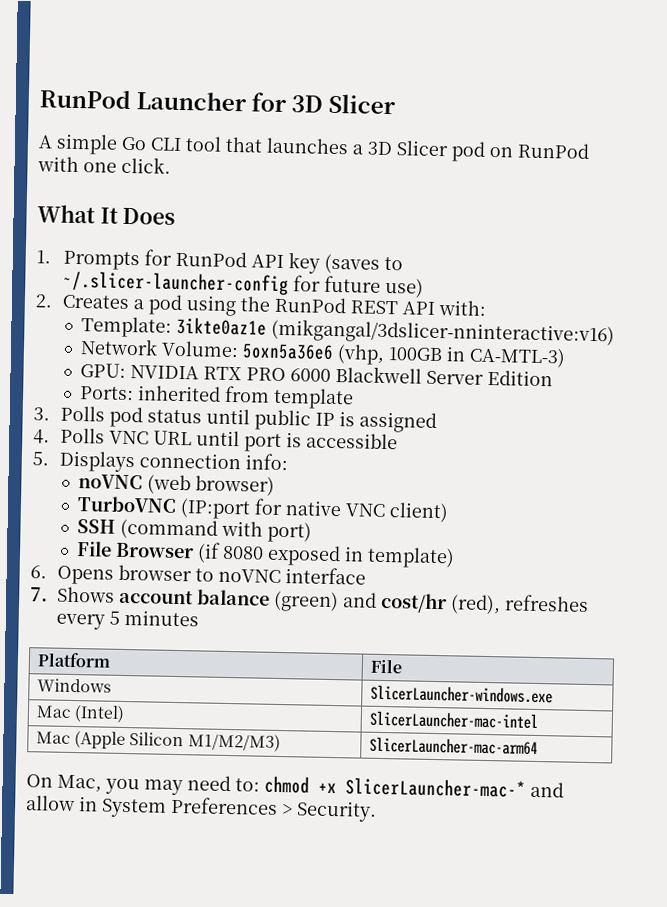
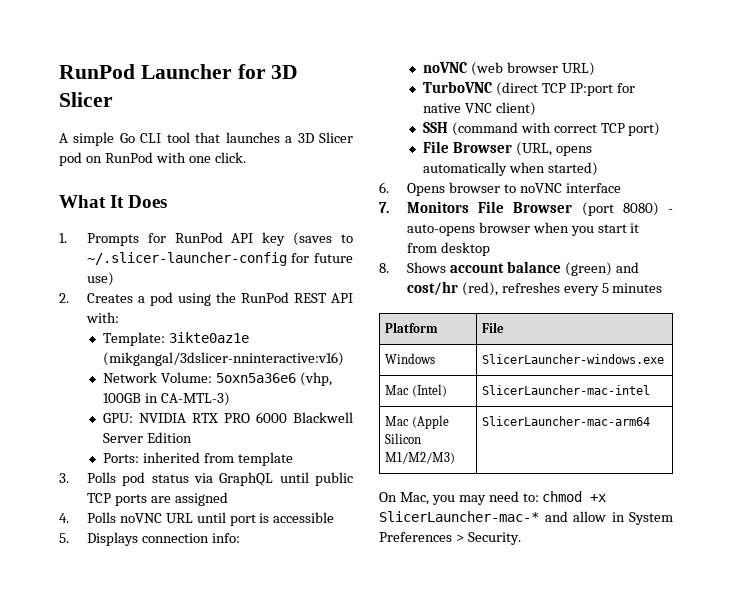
[205,408,355,431] until public IP is -> [193,472,353,486] [86,493,171,506] via GraphQL until public TCP ports are
[108,430,149,445] VNC -> [119,513,162,523] noVNC
[195,475,276,496] browser) -> [506,62,595,76] browser URL)
[180,498,252,520] (IP:port -> [495,82,613,96] (direct TCP IP:port
(264, 528) none -> [553,123,625,133] correct TCP
[197,542,456,569] (if 8080 exposed in template) -> [515,142,592,156] [422,162,598,176] (URL, opens automatically when started)
(48, 594) none -> [406,201,673,216] [406,222,640,236] [406,242,490,256] [379,263,389,273] Monitors File Browser (port 8080) - auto-opens browser when you start it from desktop // 8.

